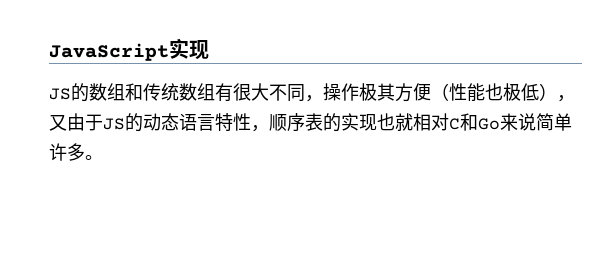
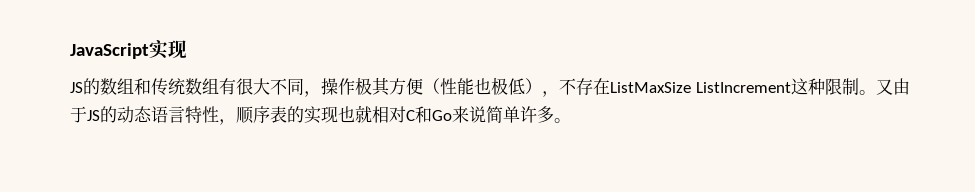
(575, 98) none -> [559,78,876,95] 不存在ListMaxSize ListIncrement这种限制。

